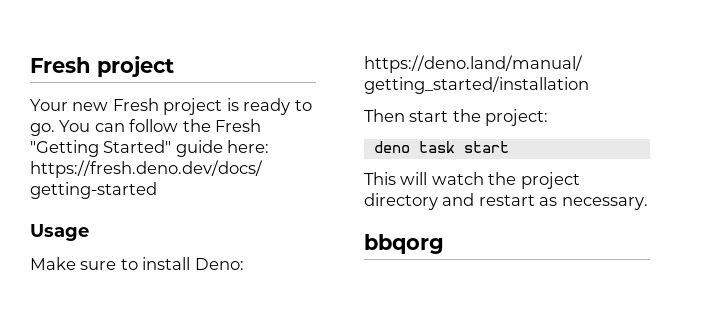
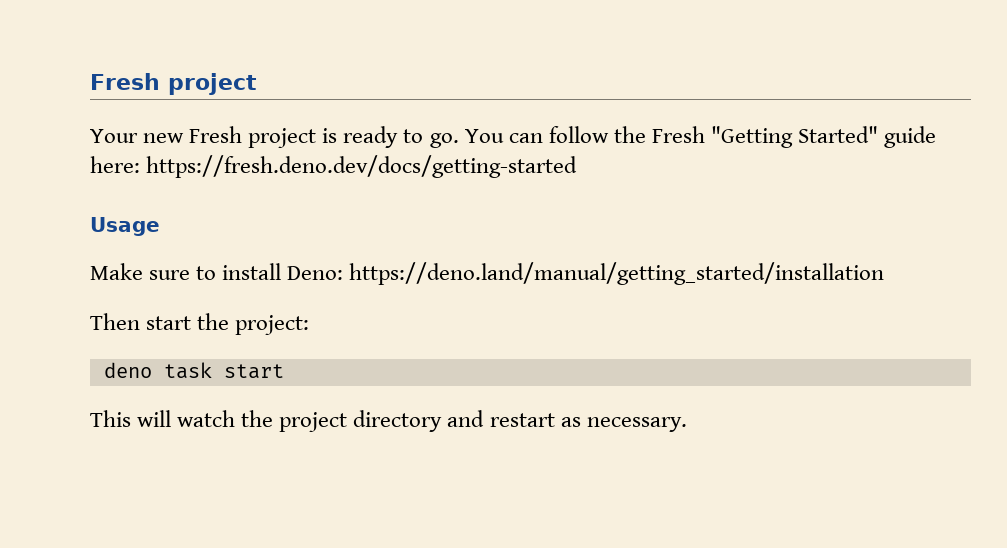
[364,234,444,254] // bbqorg -> (687, 424) none

